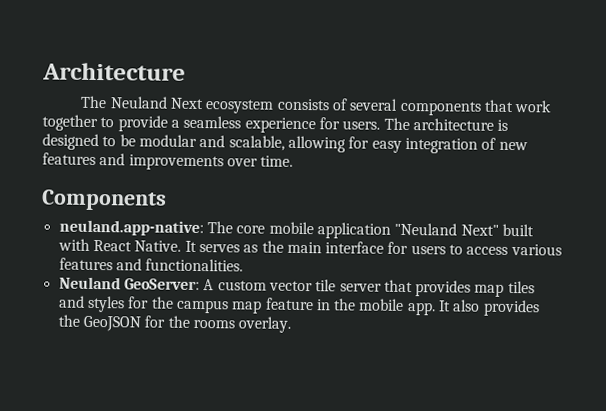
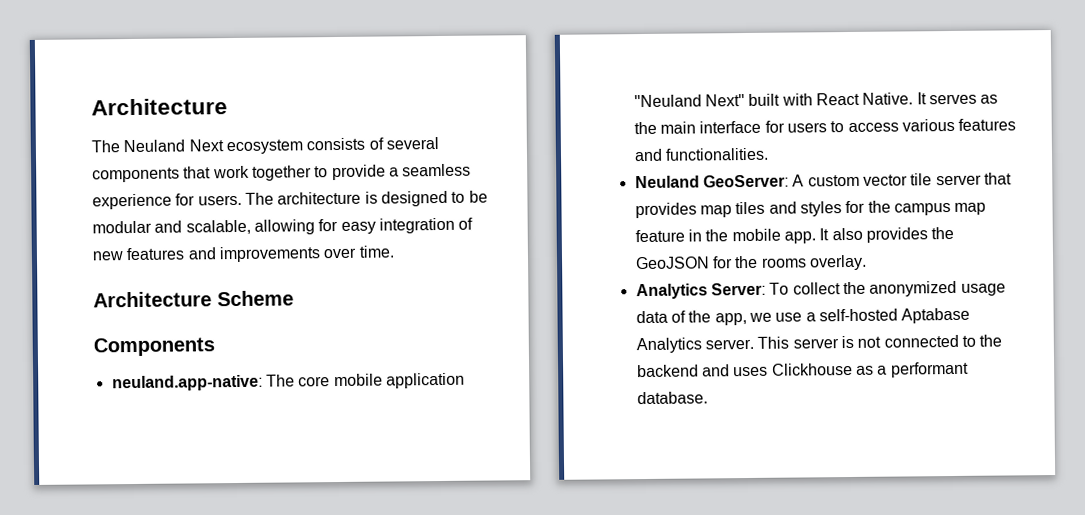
(294, 161) none -> [93,290,294,308] // Architecture Scheme
(292, 324) none -> [635,280,1006,300] [635,307,971,326] [635,334,1003,354] [636,361,969,378] [636,391,708,405] // Analytics Server: To collect the anonymized usage data of the app, we use a self-hosted Aptabase Analytics server. This server is not connected to the backend and uses Clickhouse as a performant database.

